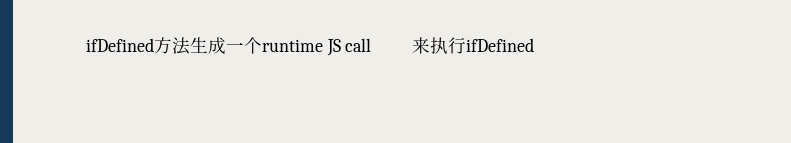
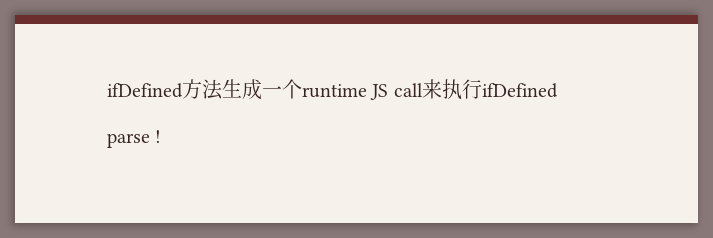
(534, 45) none -> [107,130,162,148] // parse !

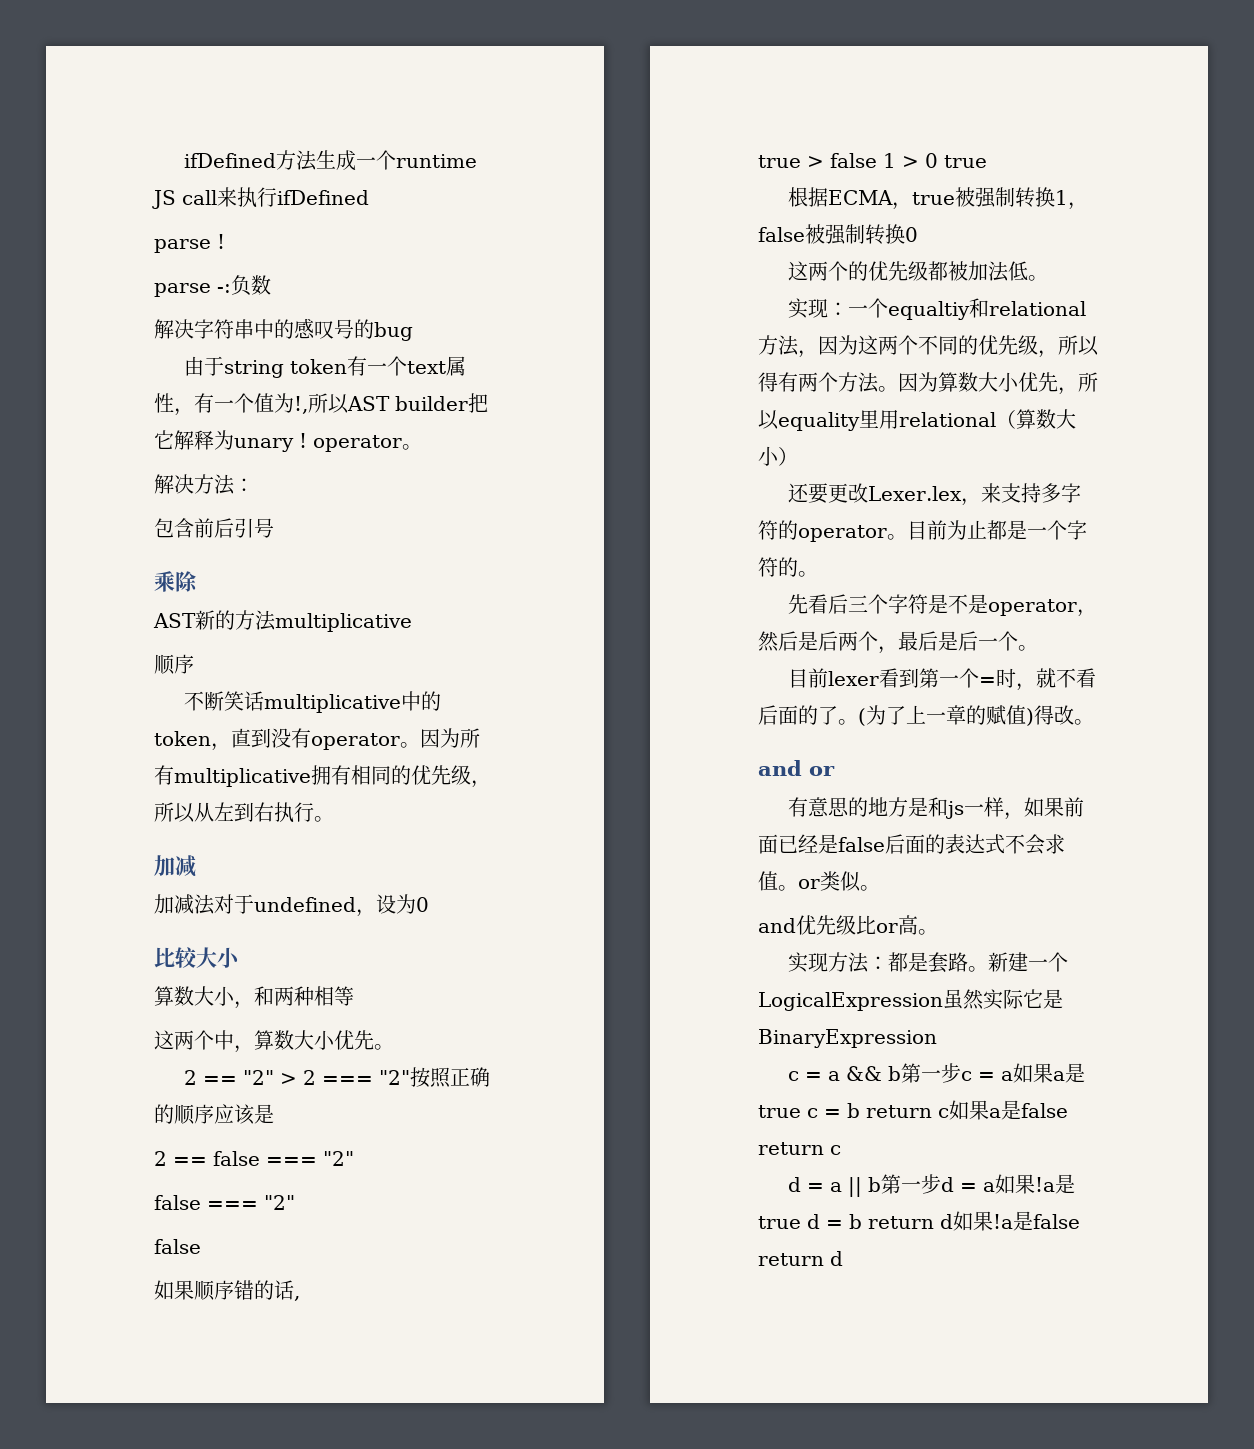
(162, 136) none -> [154,275,271,297] [154,318,413,341] [184,356,467,378] [154,393,488,416] [154,430,422,452] [154,474,254,495] [154,518,274,538] [154,571,198,592] [153,610,412,632] [154,654,194,675] [184,691,442,713] [154,728,480,751] [154,765,491,788] [154,802,334,823] [154,855,196,877] [154,894,429,917] [154,947,240,968] [154,986,354,1009] [154,1030,394,1053] [184,1067,491,1088] [154,1104,274,1125] [154,1151,354,1166] [154,1195,295,1210] [154,1239,201,1254] [154,1280,300,1301] [758,153,987,168] [788,187,1089,210] [758,224,918,245] [788,261,1049,282] [788,298,1087,320] [758,335,1099,358] [758,372,1098,395] [758,409,1076,431] [758,446,798,466] [788,483,1082,506] [758,520,1087,542] [758,557,818,577] [788,594,1098,617] [758,631,1038,654] [788,668,1097,691] [758,705,1094,726] [758,760,835,776] [788,797,1085,820] [758,834,1065,855] [758,871,880,892] [758,915,938,935] [788,952,1069,973] [758,989,1063,1011] [758,1029,937,1048] [788,1063,1086,1083] [758,1100,1068,1120] [758,1142,841,1155] [788,1174,1076,1197] [758,1211,1080,1231] [758,1251,843,1266] // parse -:负数 // 解决字符串中的感叹号的bug // 由于string token有一个text属性，有一个值为!,所以AST builder把它解释为unary ! operator。 // 解决方法： // 包含前后引号 // 乘除 // AST新的方法multiplicative // 顺序 // 不断笑话multiplicative中的token，直到没有operator。因为所有multiplicative拥有相同的优先级，所以从左到右执行。 // 加减 // 加减法对于undefined，设为0 // 比较大小 // 算数大小，和两种相等 // 这两个中，算数大小优先。 // 2 == "2" > 2 === "2"按照正确的顺序应该是 // 2 == false === "2" // false === "2" // false // 如果顺序错的话, // true > false 1 > 0 true // 根据ECMA，true被强制转换1，false被强制转换0 // 这两个的优先级都被加法低。 // 实现：一个equaltiy和relational方法，因为这两个不同的优先级，所以得有两个方法。因为算数大小优先，所以equality里用relational（算数大小） // 还要更改Lexer.lex，来支持多字符的operator。目前为止都是一个字符的。 // 先看后三个字符是不是operator，然后是后两个，最后是后一个。 // 目前lexer看到第一个=时，就不看后面的了。(为了上一章的赋值)得改。 // and or // 有意思的地方是和js一样，如果前面已经是false后面的表达式不会求值。or类似。 // and优先级比or高。 // 实现方法：都是套路。新建一个LogicalExpression虽然实际它是BinaryExpression // c = a && b第一步c = a如果a是true c = b return c如果a是false return c // d = a || b第一步d = a如果!a是true d = b return d如果!a是false return d

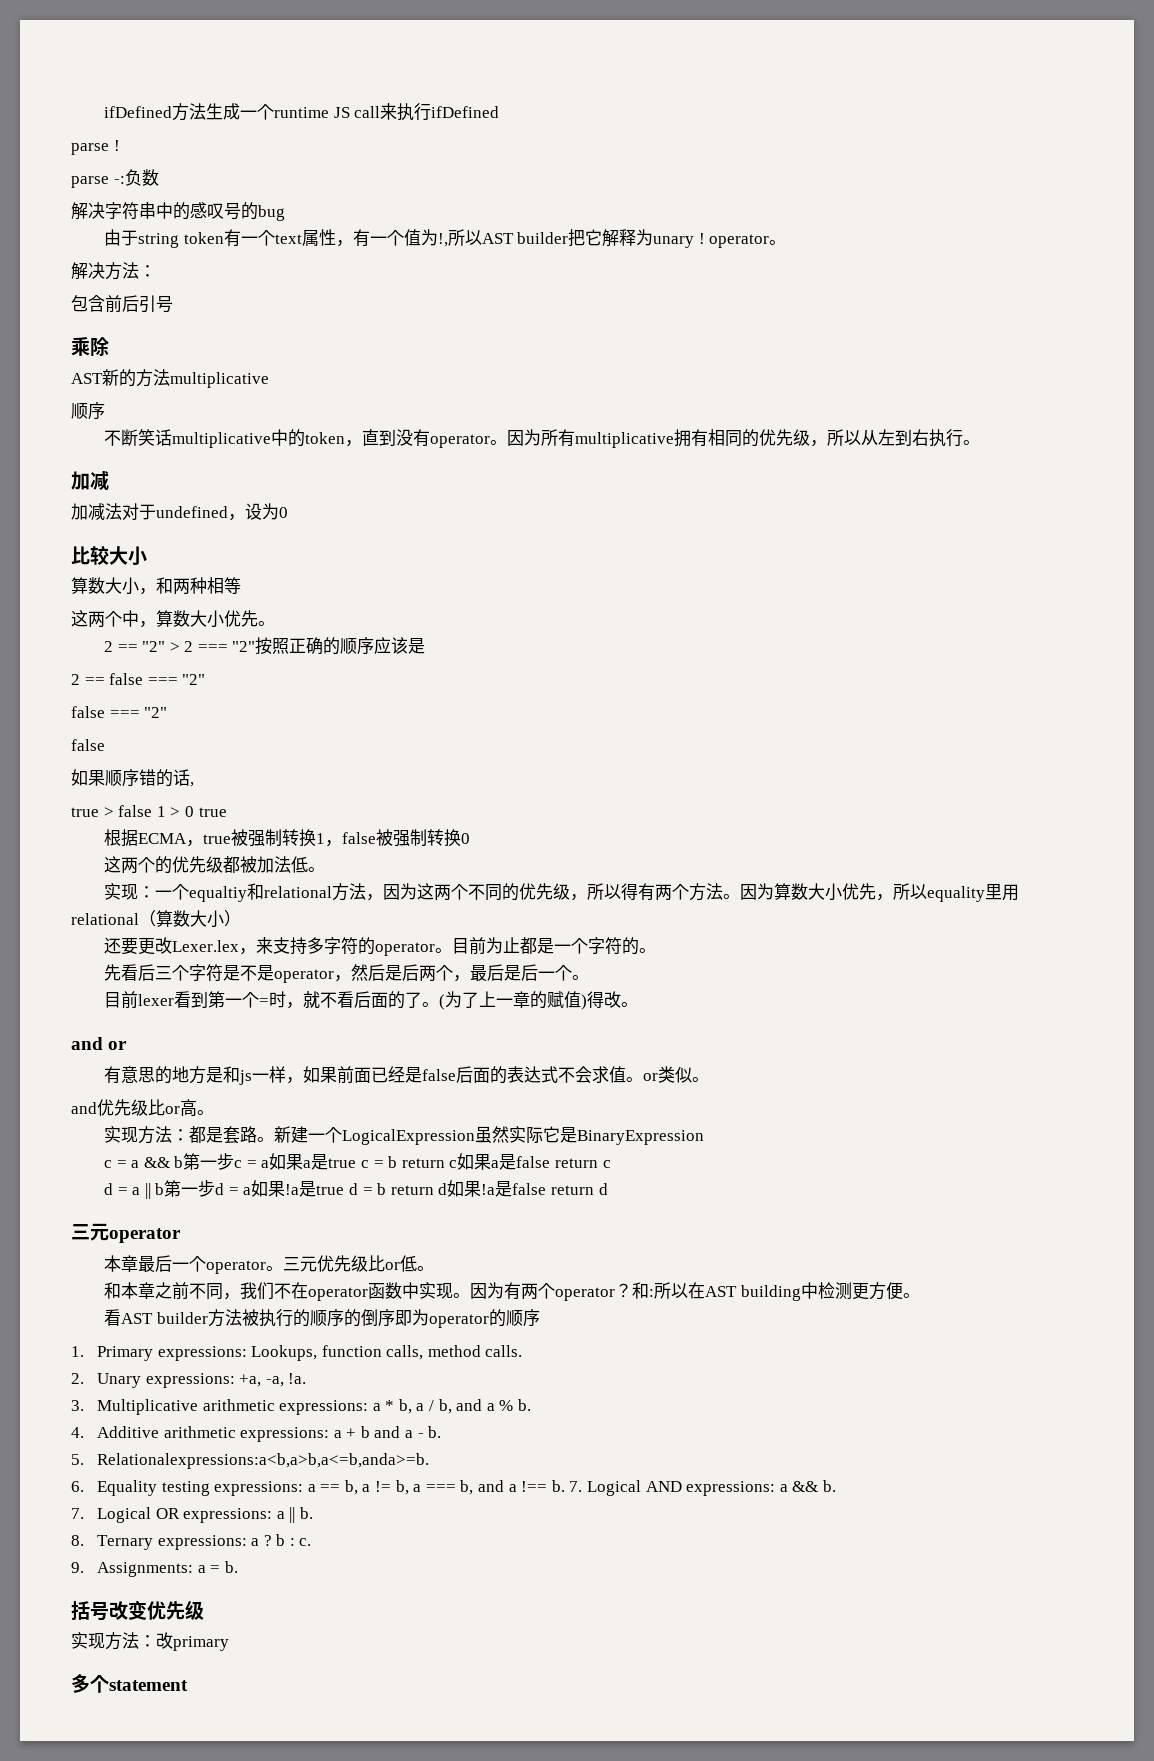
(843, 1258) none -> [71,1223,181,1243] [103,1255,434,1274] [103,1282,920,1301] [103,1309,540,1328] [71,1345,523,1361] [71,1373,307,1388] [71,1399,532,1415] [71,1426,442,1442] [71,1453,429,1469] [71,1480,836,1496] [71,1507,313,1523] [71,1534,312,1550] [71,1561,238,1577] [71,1600,204,1621] [71,1632,229,1651] [71,1674,188,1693] // 三元operator // 本章最后一个operator。三元优先级比or低。 // 和本章之前不同，我们不在operator函数中实现。因为有两个operator？和:所以在AST building中检测更方便。 // 看AST builder方法被执行的顺序的倒序即为operator的顺序 // 1. Primary expressions: Lookups, function calls, method calls. // 2. Unary expressions: +a, -a, !a. // 3. Multiplicative arithmetic expressions: a * b, a / b, and a % b. // 4. Additive arithmetic expressions: a + b and a - b. // 5. Relationalexpressions:a<b,a>b,a<=b,anda>=b. // 6. Equality testing expressions: a == b, a != b, a === b, and a !== b. 7. Logical AND expressions: a && b. // 7. Logical OR expressions: a || b. // 8. Ternary expressions: a ? b : c. // 9. Assignments: a = b. // 括号改变优先级 // 实现方法：改primary // 多个statement

